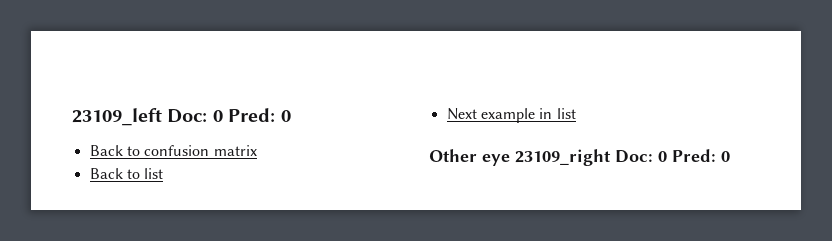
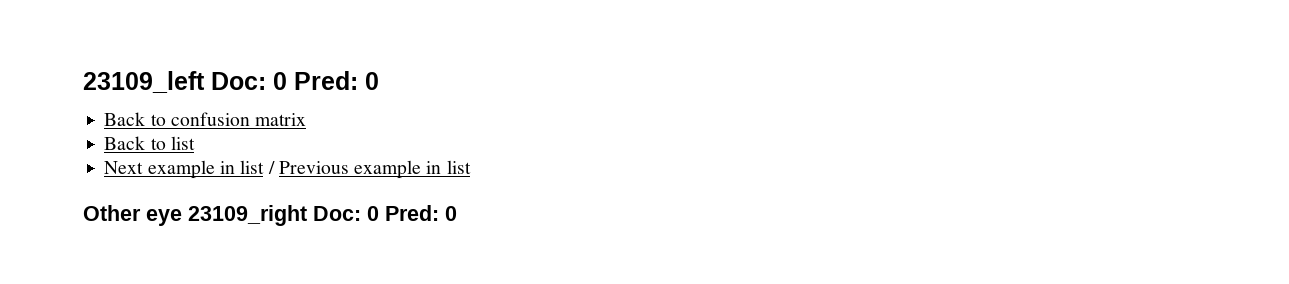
(576, 113) none -> [267,160,471,179] / Previous example in list

